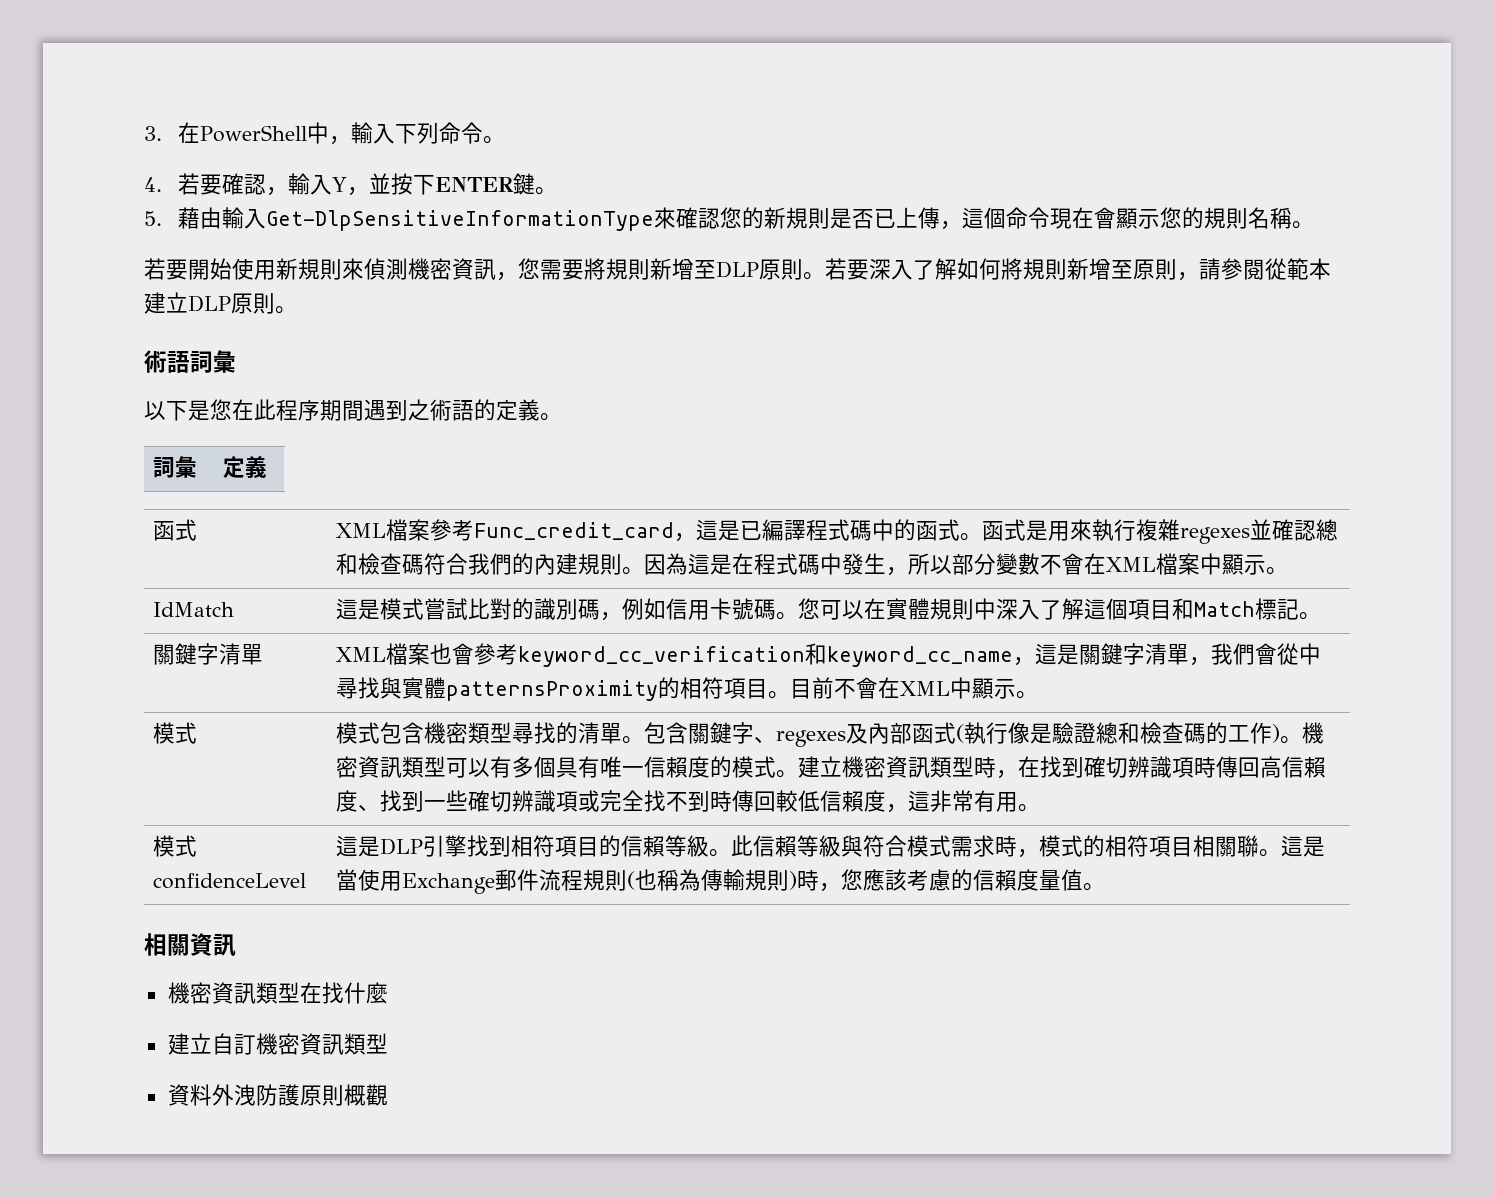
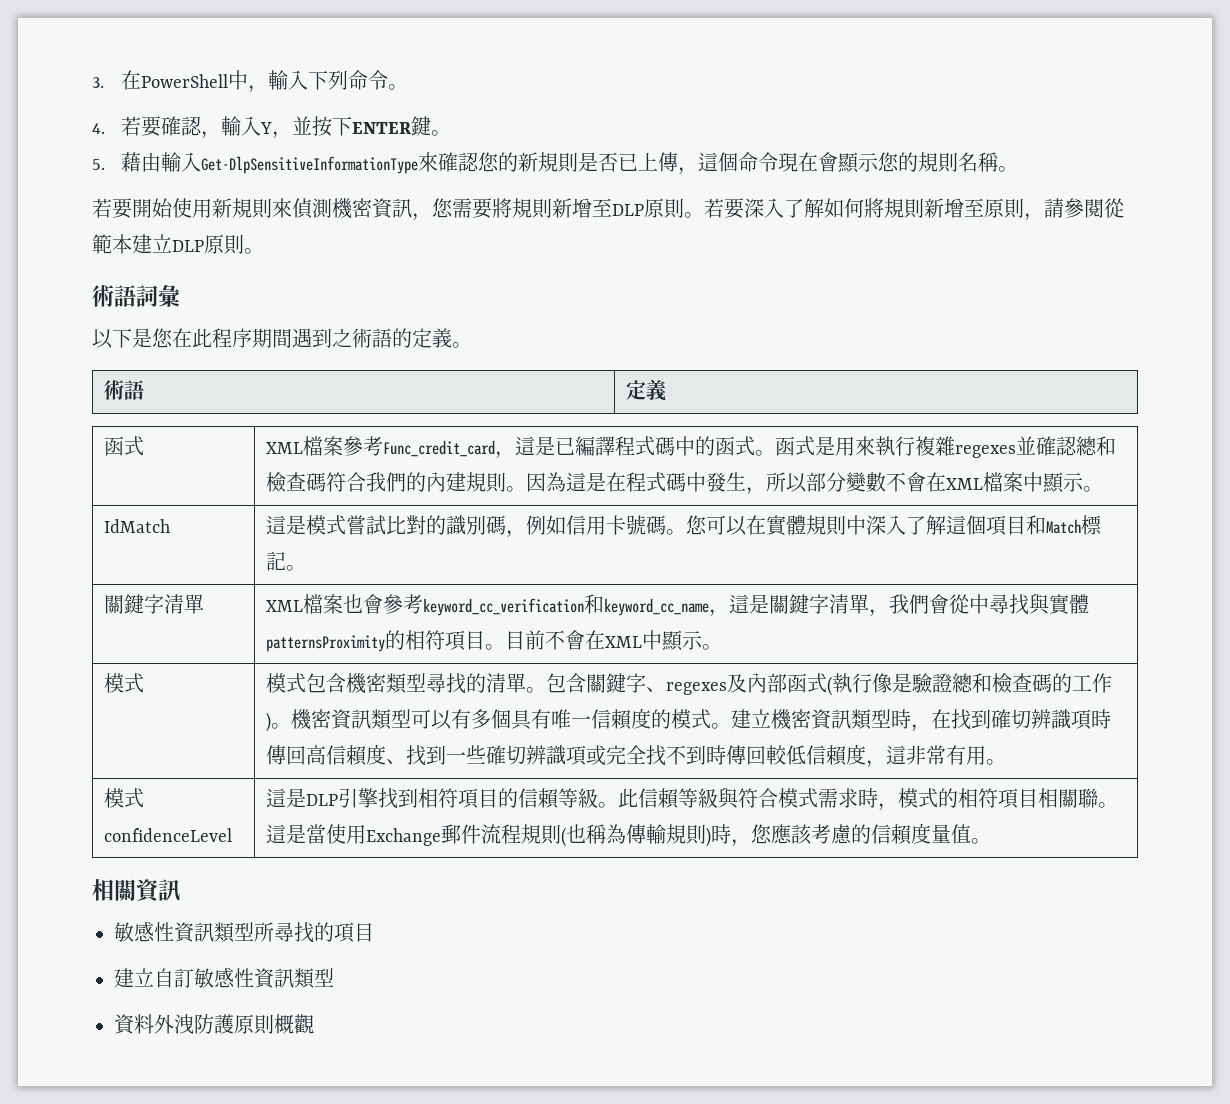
[152,456,197,478] 詞彙 -> [103,380,144,400] 術語
[167,982,388,1005] 機密資訊類型在找什麼 -> [114,921,374,943] 敏感性資訊類型所尋找的項目
[255,1033,300,1055] 機密 -> [194,967,254,988] 敏感性

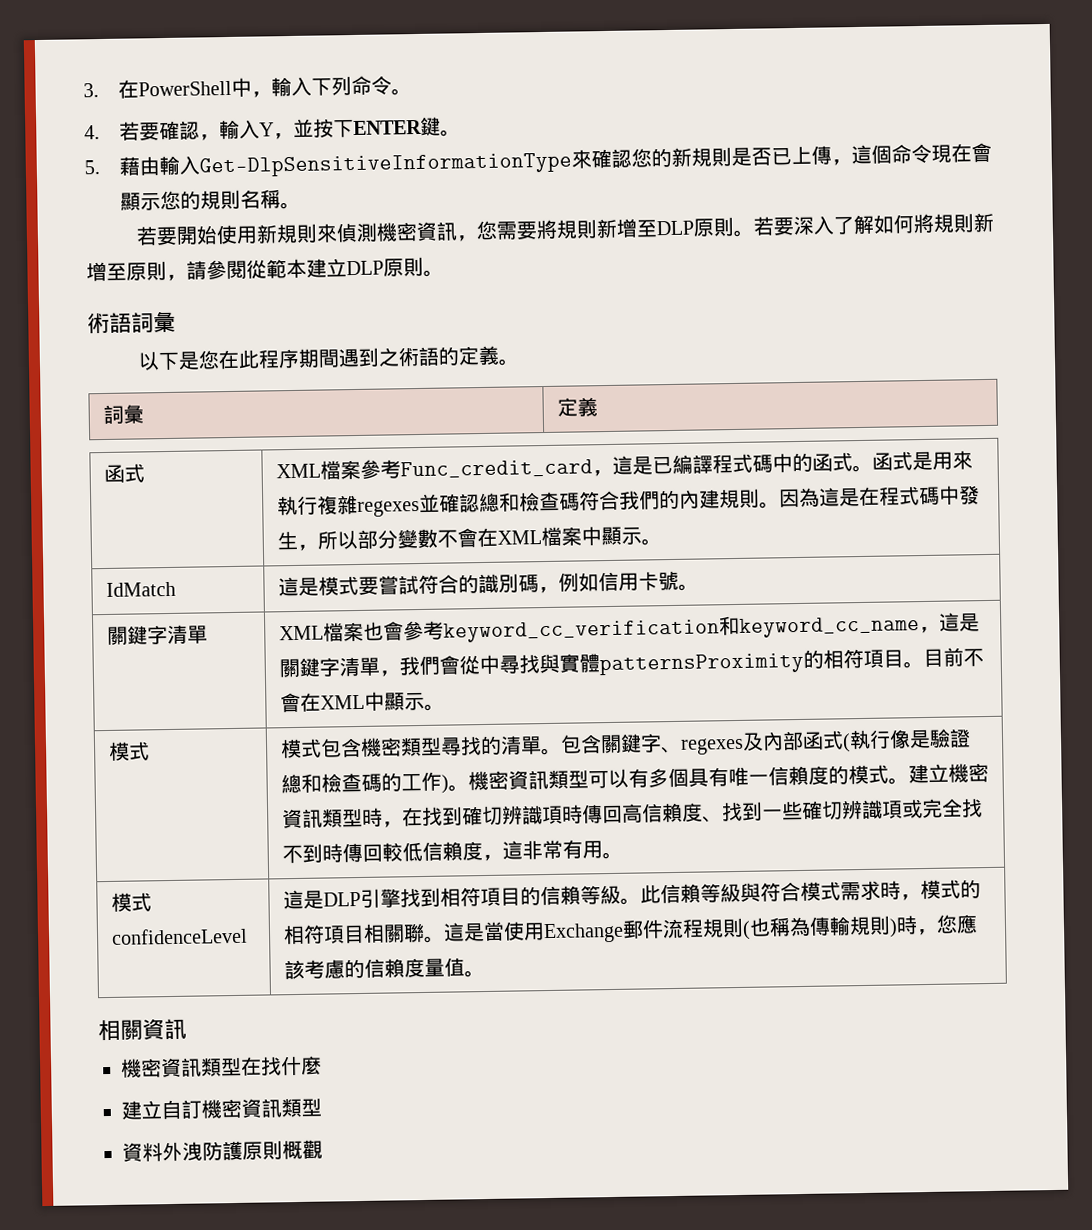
[103,380,144,400] 術語 -> [102,404,144,425] 詞彙
[345,515,426,535] 嘗試比對 -> [357,574,459,595] 要嘗試符合
[645,515,1102,536] [265,551,286,571] 碼。您可以在實體規則中深入了解這個項目和Match標記 -> (679, 580) none
[114,921,374,943] 敏感性資訊類型所尋找的項目 -> [120,1055,322,1078] 機密資訊類型在找什麼
[194,967,254,988] 敏感性 -> [201,1098,242,1119] 機密

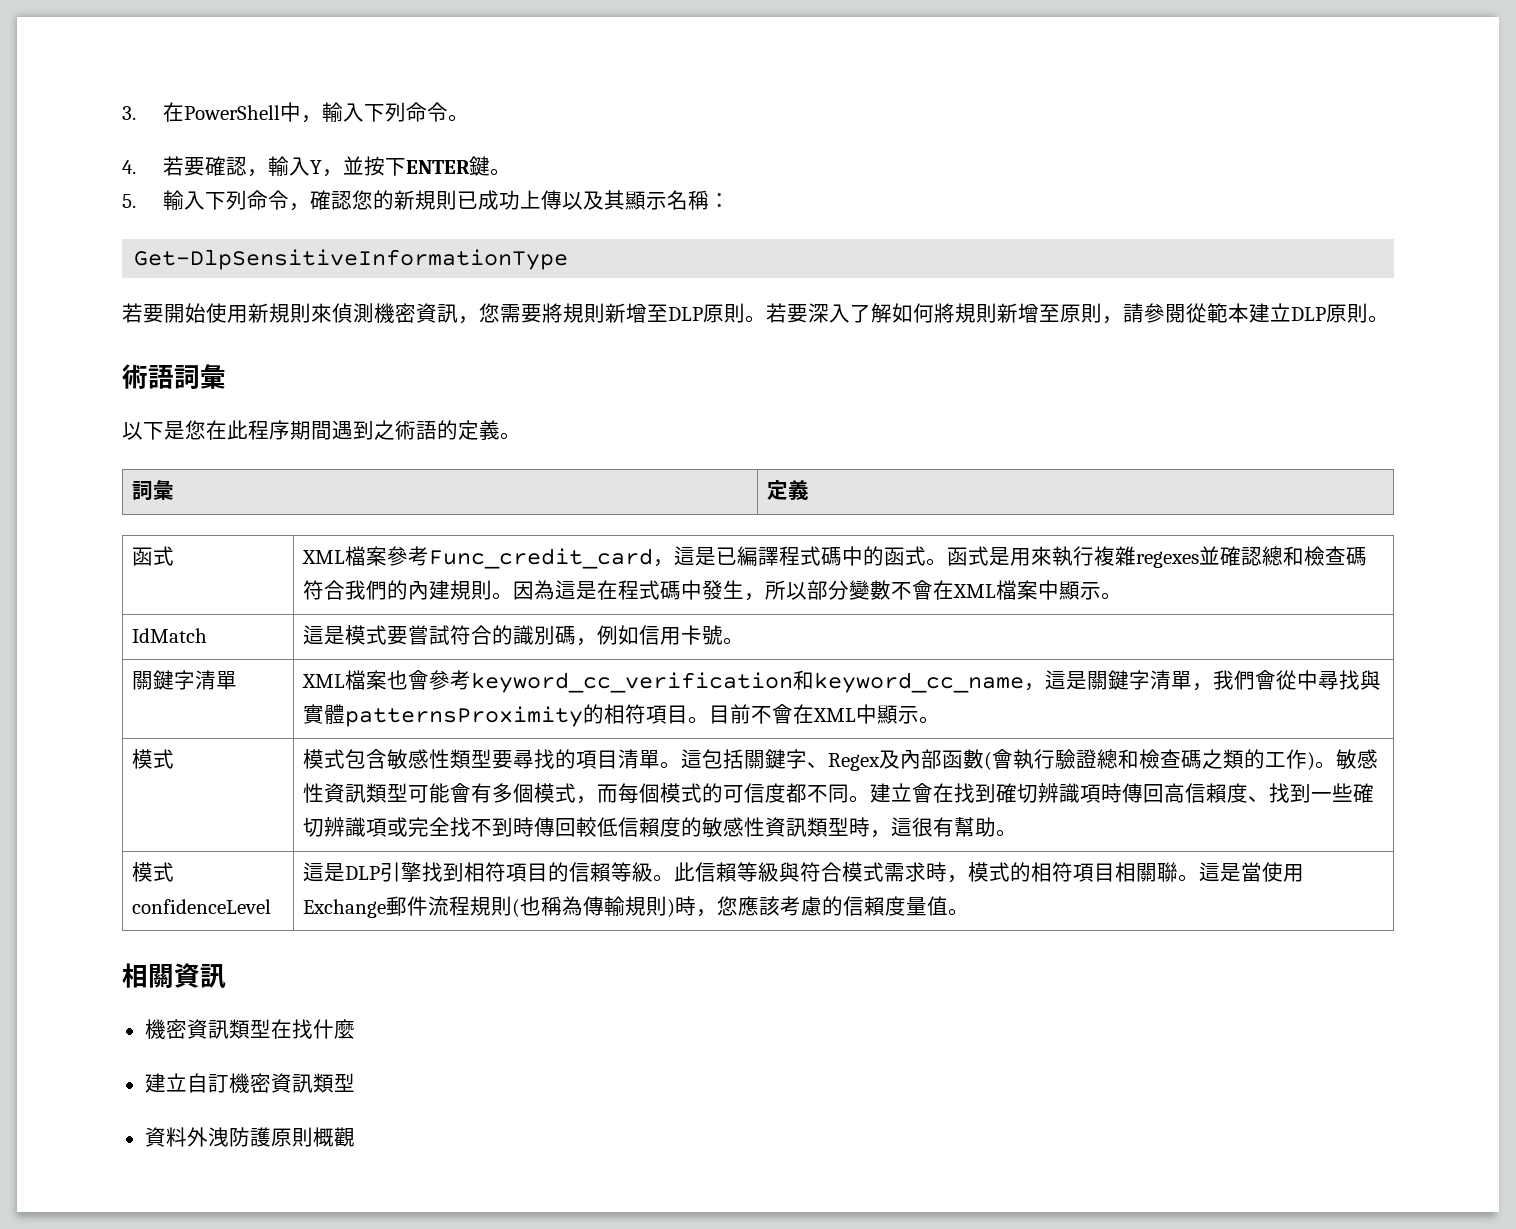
[119,142,993,178] [120,189,302,211] 藉由輸入Get-DlpSensitiveInformationType來確認您的新規則是否已上傳，這個命令現在會顯示您的規則名稱。 -> [162,190,730,211] [134,249,569,270] 輸入下列命令，確認您的新規則已成功上傳以及其顯示名稱： // Get-DlpSensitiveInformationType
[359,734,602,757] 機密類型尋找的清單。包含 -> [386,749,744,770] 敏感性類型要尋找的項目清單。這包括
[679,737,744,755] regexes -> [827,753,880,771] Regex
[821,729,931,753] 式(執行像是 -> [962,749,1055,771] 數(會執行
(382, 782) none -> [1201,749,1244,769] 之類
[467,770,509,791] 機密 -> [1335,749,1378,770] [302,783,324,803] 敏感性
[607,762,989,789] [281,807,403,829] 以有多個具有唯一信賴度的模式。建立機密資訊類型時， -> [428,783,933,804] 能會有多個模式，而每個模式的可信度都不同。建立會
[481,839,603,862] ，這非常有用 -> [680,817,996,838] 的敏感性資訊類型時，這很有幫助

